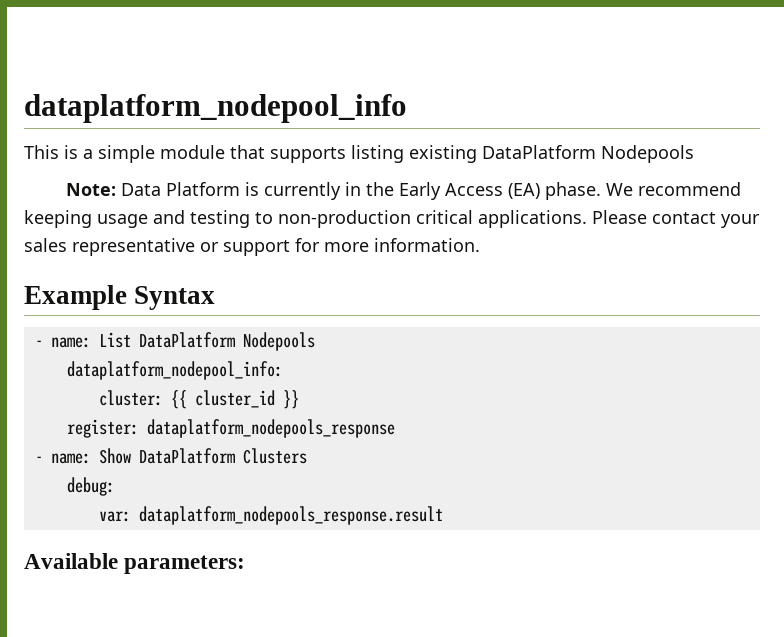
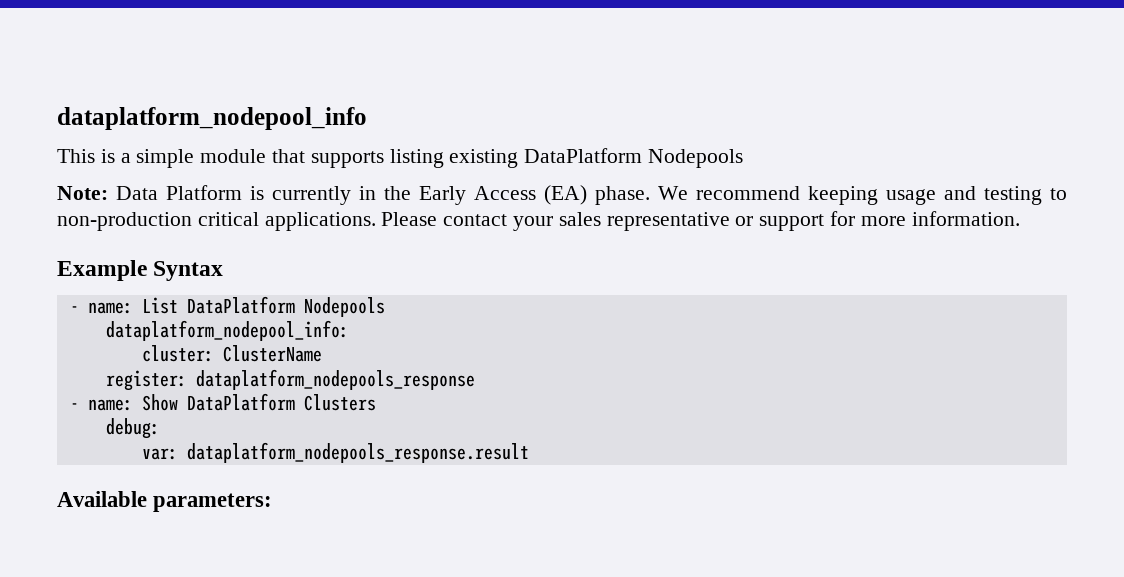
[170,390,299,409] {{ cluster_id }} -> [222,345,322,362] ClusterName

